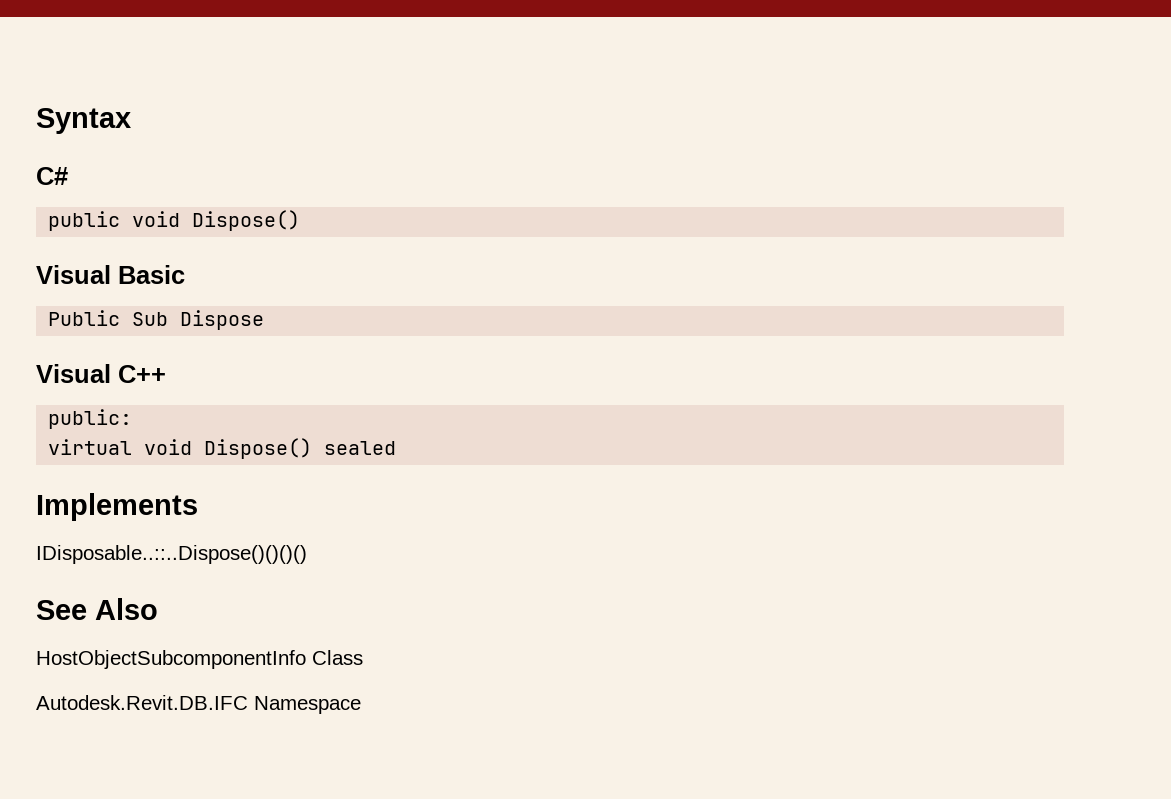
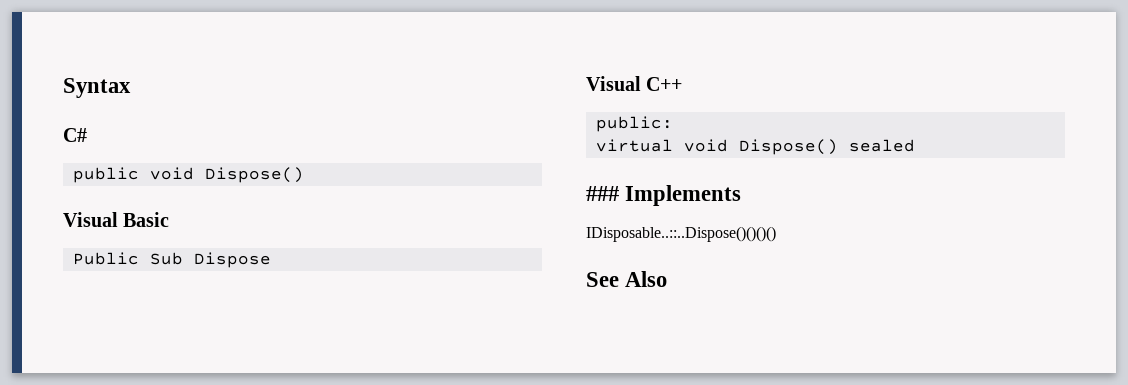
(397, 448) none -> [586,186,619,201] ###
[36,650,363,669] [36,695,361,714] // HostObjectSubcomponentInfo Class // Autodesk.Revit.DB.IFC Namespace -> (668, 279) none

